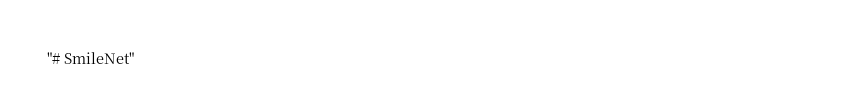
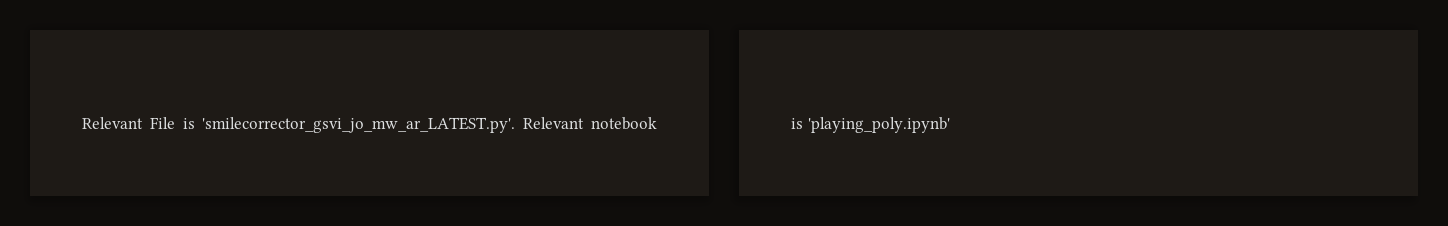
[47,52,134,64] "# SmileNet" -> [82,117,950,133] Relevant File is 'smilecorrector_gsvi_jo_mw_ar_LATEST.py'. Relevant notebook is 'playing_poly.ipynb'

